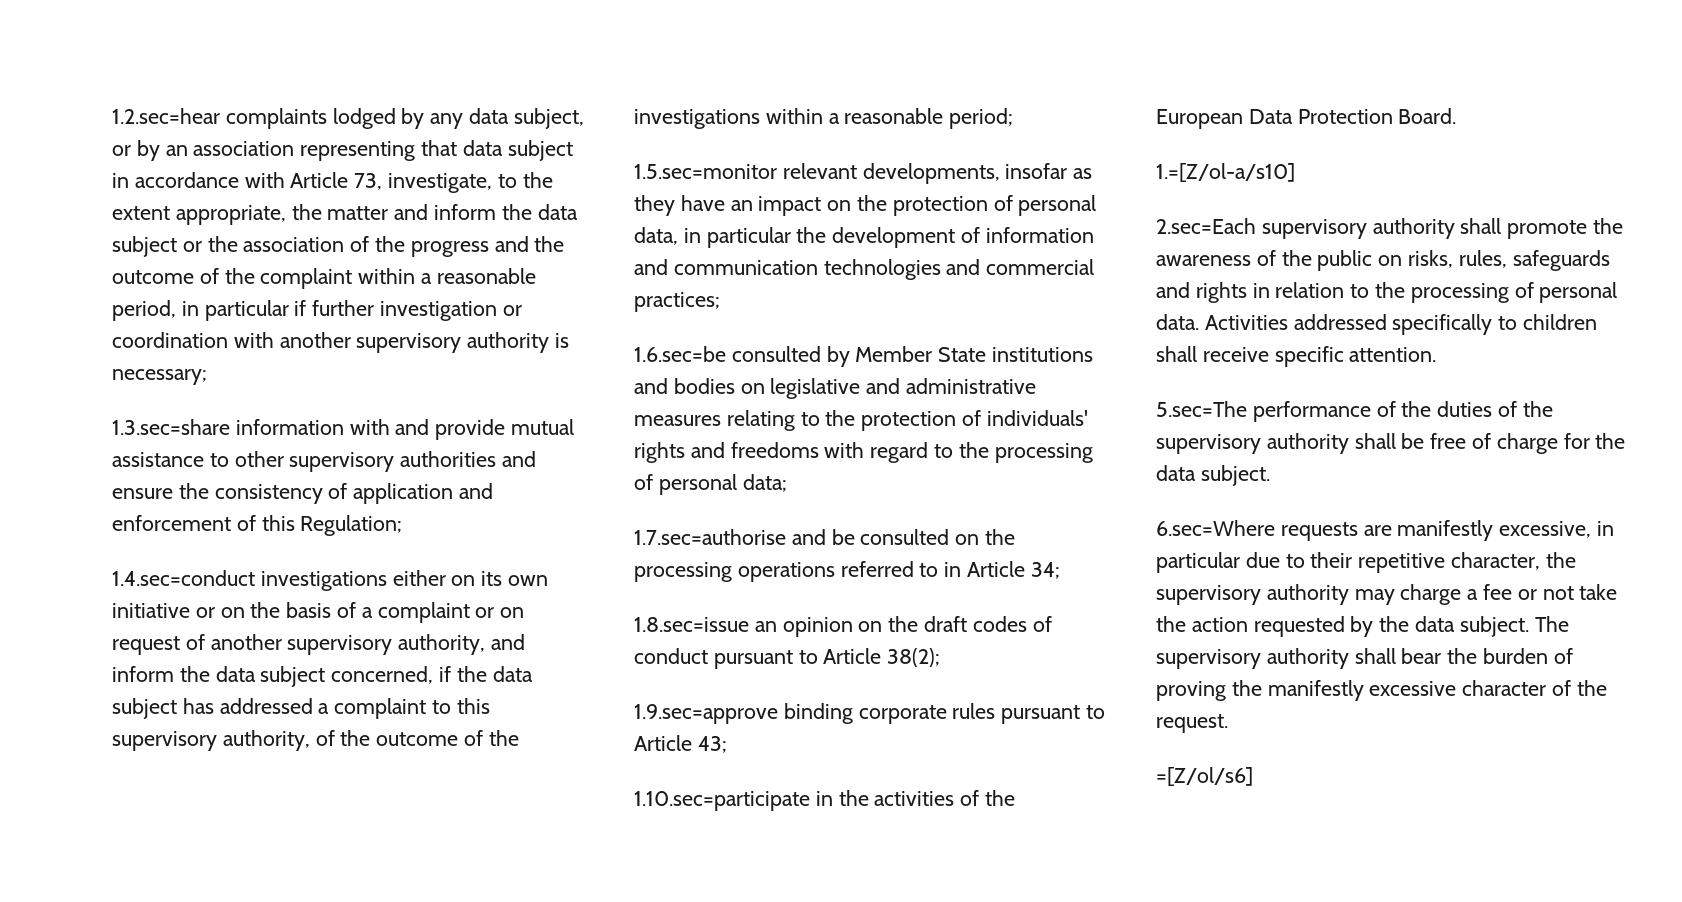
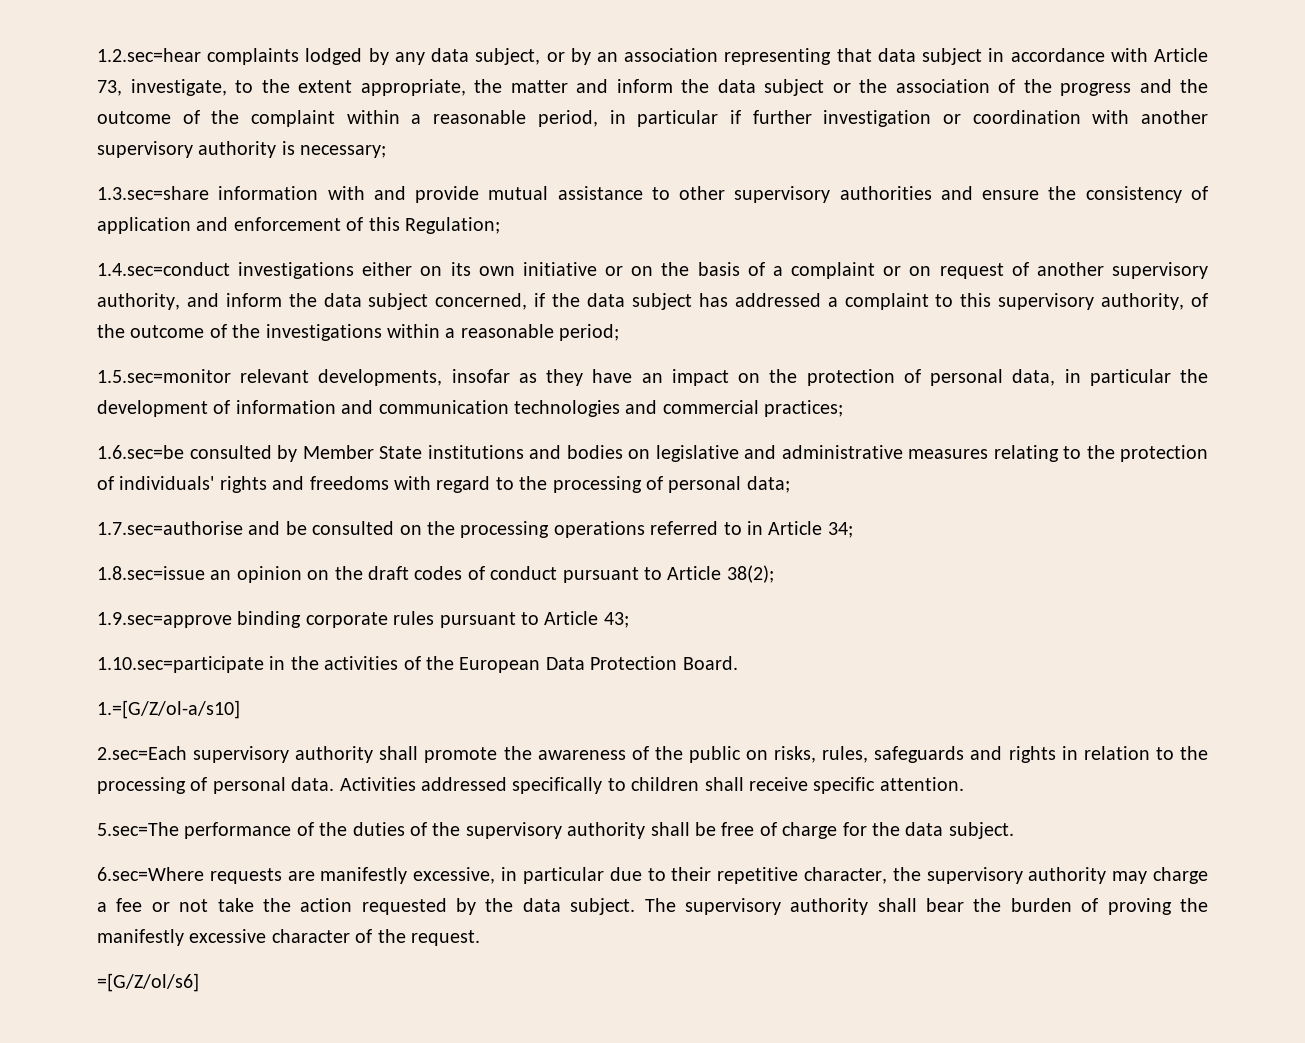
[1156,163,1295,182] 1.=[Z/ol-a/s10] -> [97,700,240,719] 1.=[G/Z/ol-a/s10]
[1156,767,1253,786] =[Z/ol/s6] -> [97,973,199,992] =[G/Z/ol/s6]

